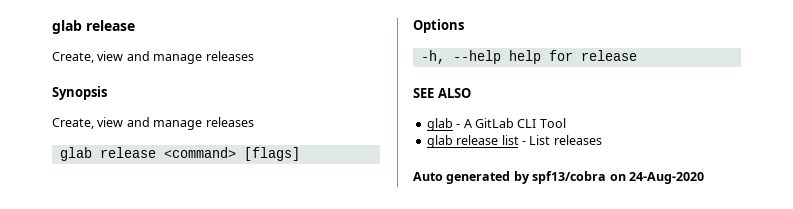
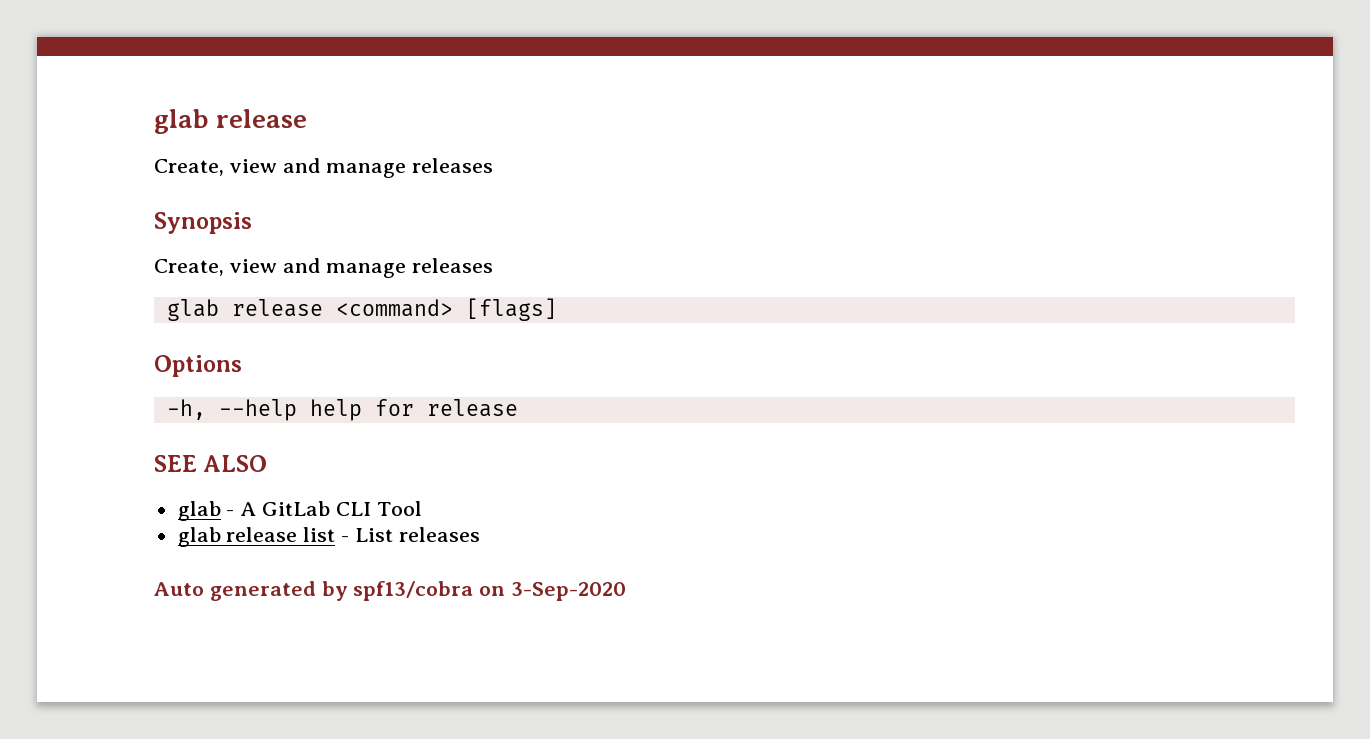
[628,172,704,184] 24-Aug-2020 -> [511,582,627,601] 3-Sep-2020

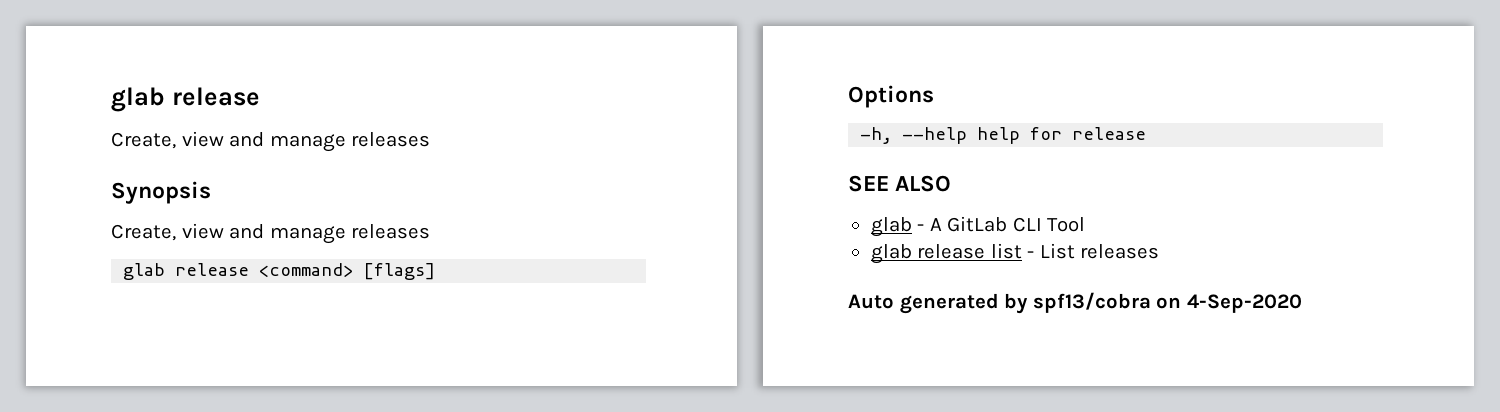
[511,582,627,601] 3-Sep-2020 -> [1186,294,1302,313] 4-Sep-2020

